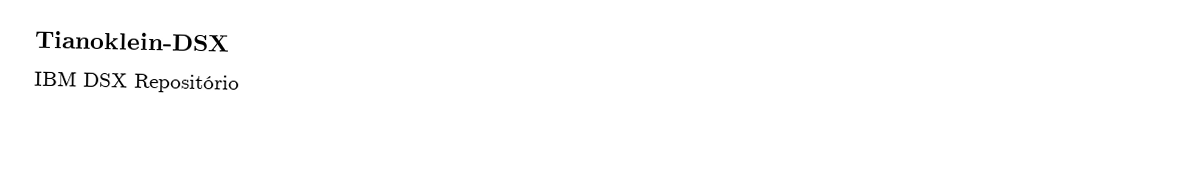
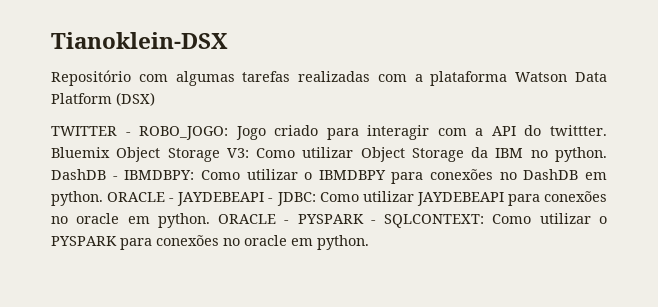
[34,70,240,94] IBM DSX Repositório -> [51,70,607,86] [51,92,155,106] [51,125,608,140] [51,147,607,162] [51,169,607,184] [51,191,608,206] [51,213,607,228] [51,235,369,250] Repositório com algumas tarefas realizadas com a plataforma Watson Data Platform (DSX) // TWITTER - ROBO_JOGO: Jogo criado para interagir com a API do twittter. Bluemix Object Storage V3: Como utilizar Object Storage da IBM no python. DashDB - IBMDBPY: Como utilizar o IBMDBPY para conexões no DashDB em python. ORACLE - JAYDEBEAPI - JDBC: Como utilizar JAYDEBEAPI para conexões no oracle em python. ORACLE - PYSPARK - SQLCONTEXT: Como utilizar o PYSPARK para conexões no oracle em python.

